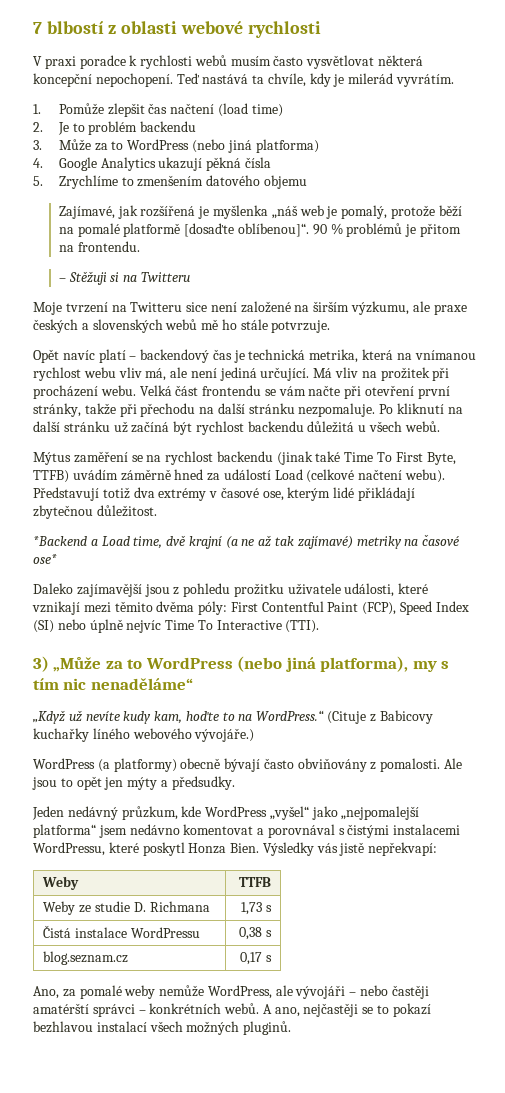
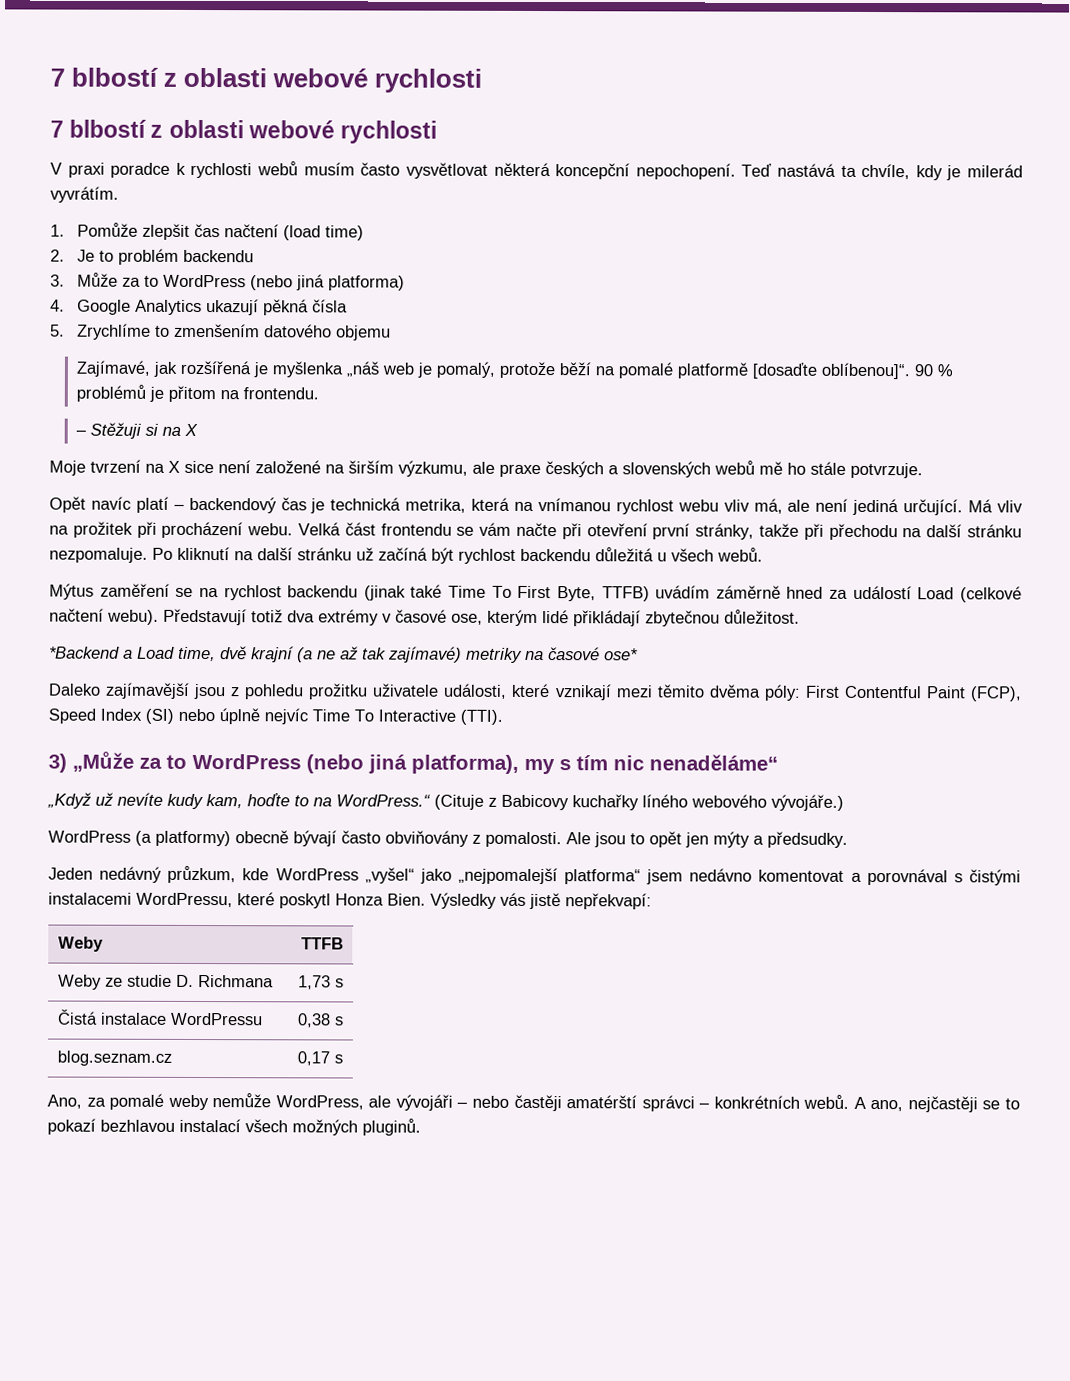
[33,21,321,38] 7 blbostí z oblasti webové rychlosti -> [50,67,483,93] [50,119,438,144] 7 blbostí z oblasti webové rychlosti // 7 blbostí z oblasti webové rychlosti
[141,272,191,282] Twitteru -> [184,423,199,437] X
[130,302,183,312] Twitteru -> [168,460,180,473] X

